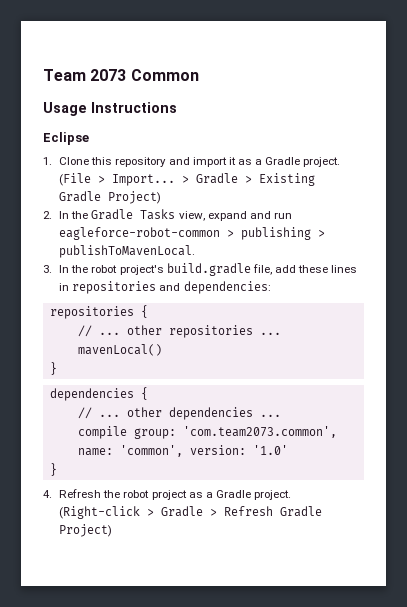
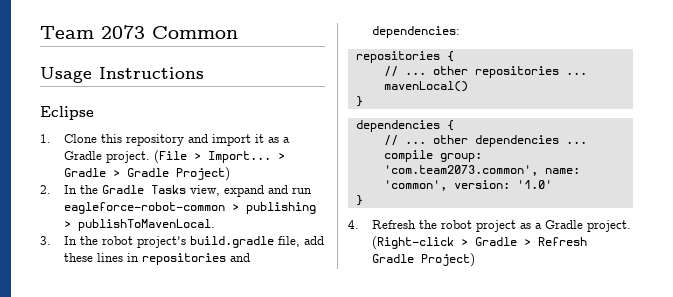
[259,173,316,186] Existing -> (120, 173) none

